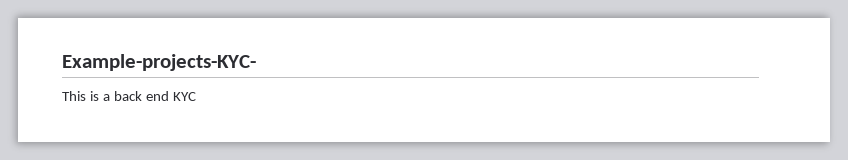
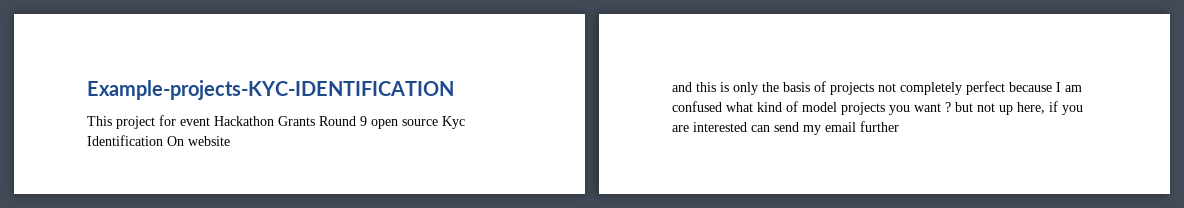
[62,54,256,71] Example-projects-KYC- -> [87,80,454,100] Example-projects-KYC-IDENTIFICATION
[89,91,196,101] is a back end KYC -> [116,115,465,129] [87,135,230,146] [672,81,1082,95] [672,101,1083,115] [672,121,899,135] project for event Hackathon Grants Round 9 open source Kyc Identification On website // and this is only the basis of projects not completely perfect because I am confused what kind of model projects you want ? but not up here, if you are interested can send my email further

